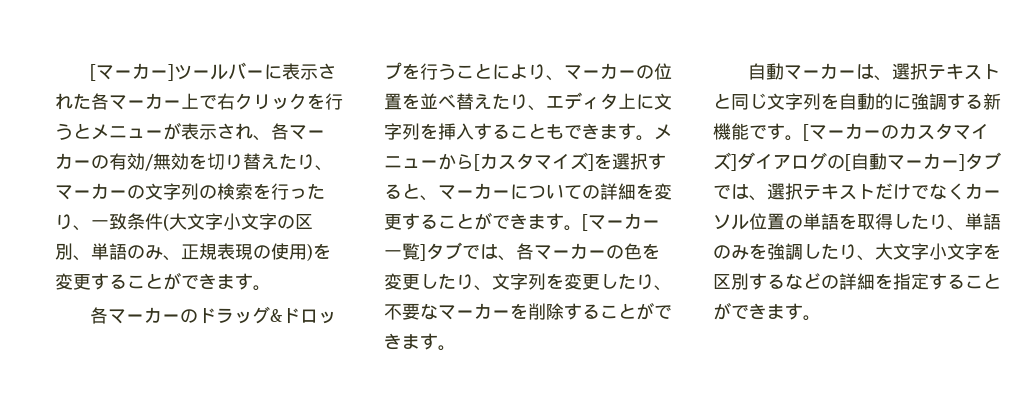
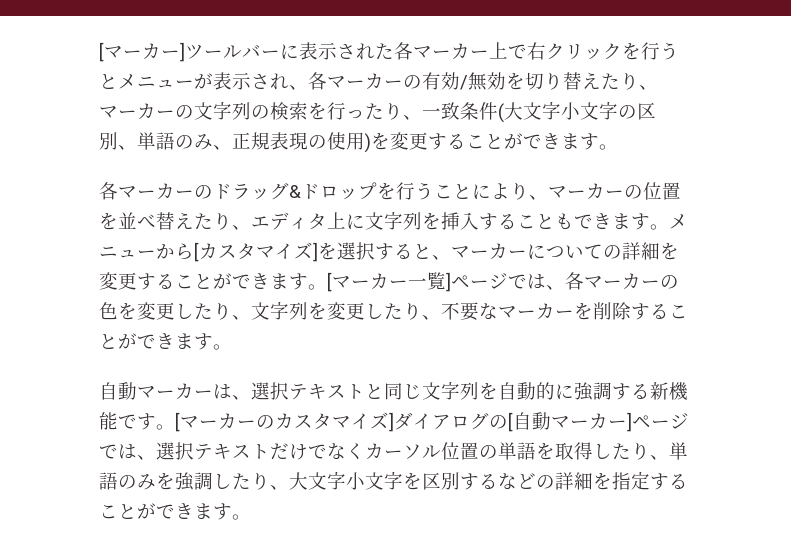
[426,242,462,260] タブ -> [451,273,508,289] ページ
[965,152,1001,170] タブ -> [632,413,689,429] ページ

